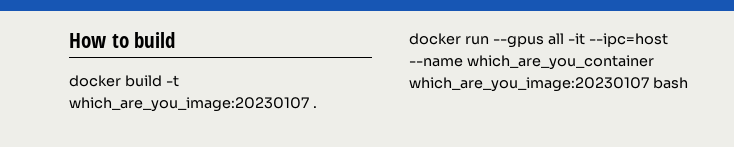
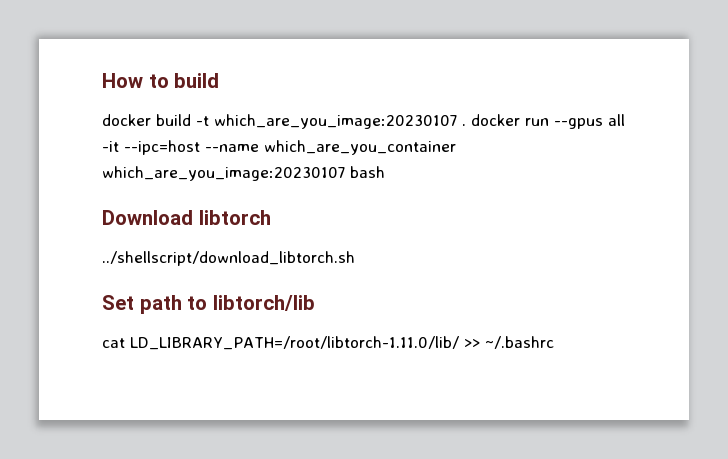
(688, 83) none -> [102,210,271,225] [102,251,355,266] [102,295,315,314] [102,336,554,350] // Download libtorch // ../shellscript/download_libtorch.sh // Set path to libtorch/lib // cat LD_LIBRARY_PATH=/root/libtorch-1.11.0/lib/ >> ~/.bashrc

